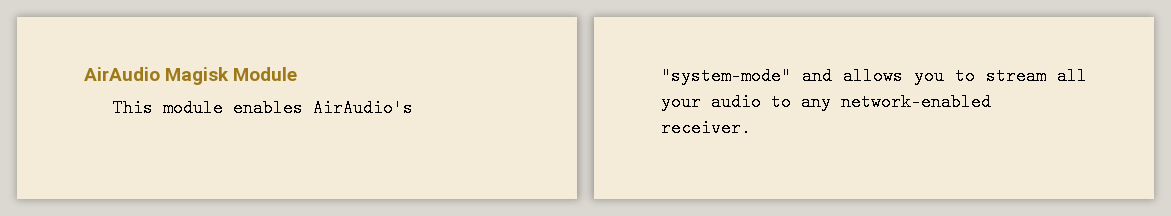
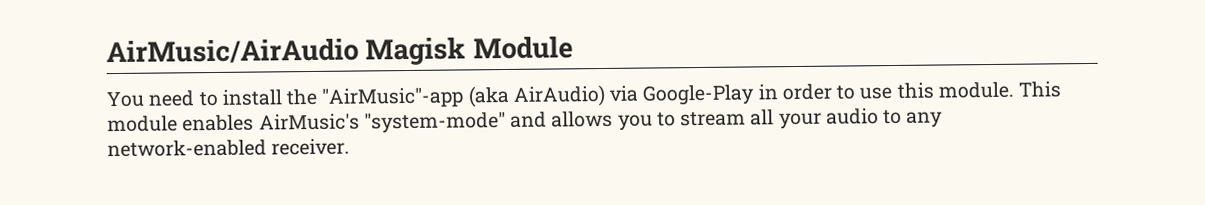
[84,67,160,81] AirAudio -> [106,38,359,65] AirMusic/AirAudio
(298, 74) none -> [106,81,1014,108] You need to install the "AirMusic"-app (aka AirAudio) via Google-Play in order to use this module.
[312,99,413,117] AirAudio's -> [258,113,360,131] AirMusic's

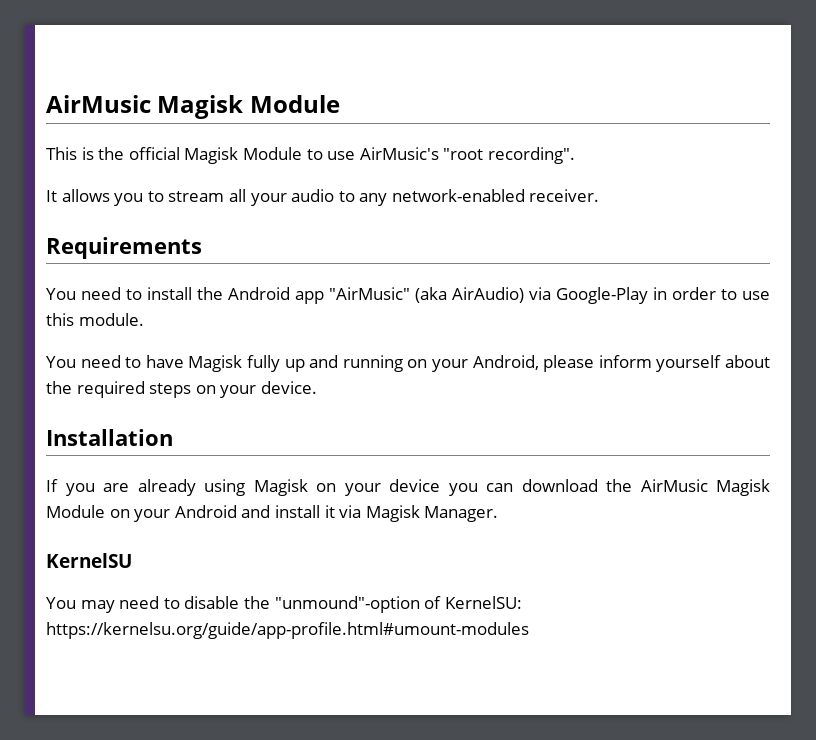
[106,38,359,65] AirMusic/AirAudio -> [46,95,151,113] AirMusic
[106,81,1062,108] [107,111,548,134] You need to install the "AirMusic"-app (aka AirAudio) via Google-Play in order to use this module. This module enables AirMusic's "system-mode" and -> [46,147,575,164] [46,190,57,202] This is the official Magisk Module to use AirMusic's "root recording". // It
(351, 147) none -> [46,237,202,259] [46,287,770,304] [46,313,144,326] [46,355,771,372] [46,381,317,398] [46,429,173,446] [46,479,770,496] [46,505,499,522] [46,553,132,568] [46,596,522,613] [46,622,529,639] // Requirements // You need to install the Android app "AirMusic" (aka AirAudio) via Google-Play in order to use this module. // You need to have Magisk fully up and running on your Android, please inform yourself about the required steps on your device. // Installation // If you are already using Magisk on your device you can download the AirMusic Magisk Module on your Android and install it via Magisk Manager. // KernelSU // You may need to disable the "unmound"-option of KernelSU: https://kernelsu.org/guide/app-profile.html#umount-modules

